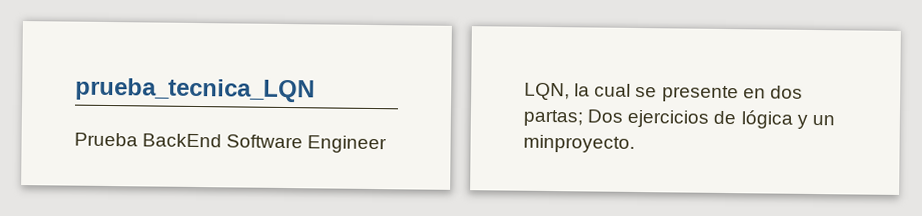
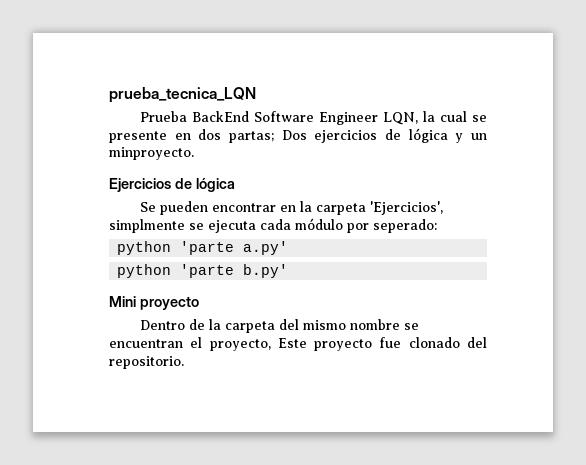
(635, 143) none -> [109,178,235,192] [140,201,444,215] [109,218,437,233] [117,241,289,255] [117,264,289,278] [109,296,199,310] [140,319,420,333] [109,337,487,351] [109,356,184,369] // Ejercicios de lógica // Se pueden encontrar en la carpeta 'Ejercicios', simplmente se ejecuta cada módulo por seperado: // python 'parte a.py' // python 'parte b.py' // Mini proyecto // Dentro de la carpeta del mismo nombre se encuentran el proyecto, Este proyecto fue clonado del repositorio.

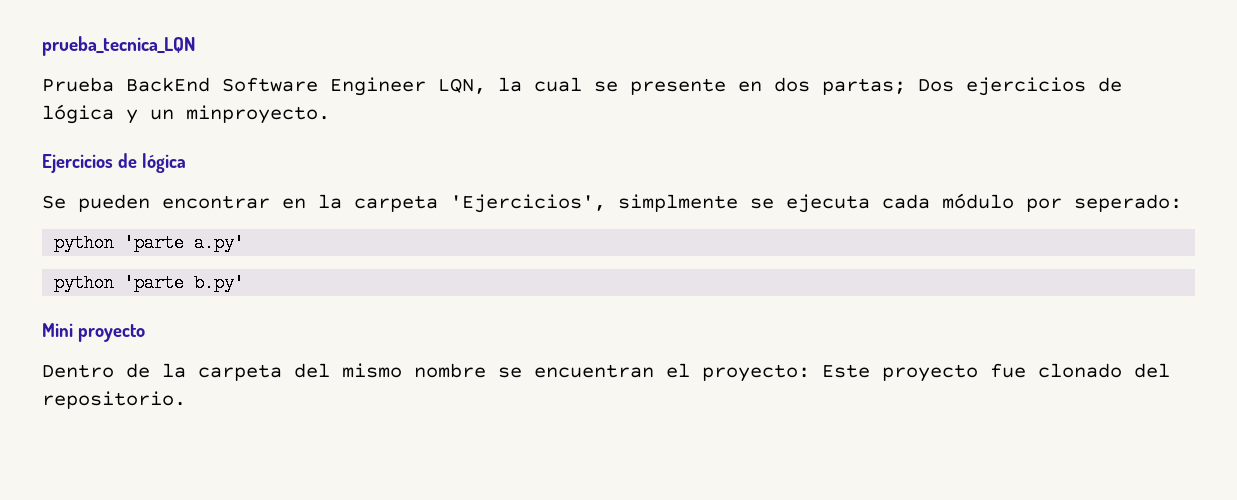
[209,339,271,351] proyecto, -> [702,364,810,382] proyecto:

